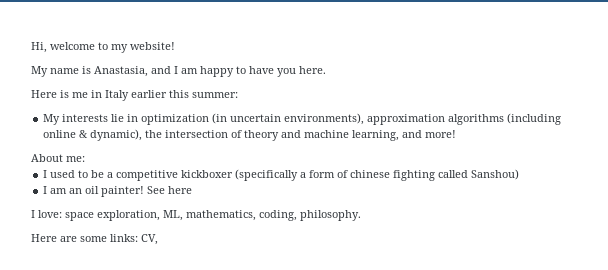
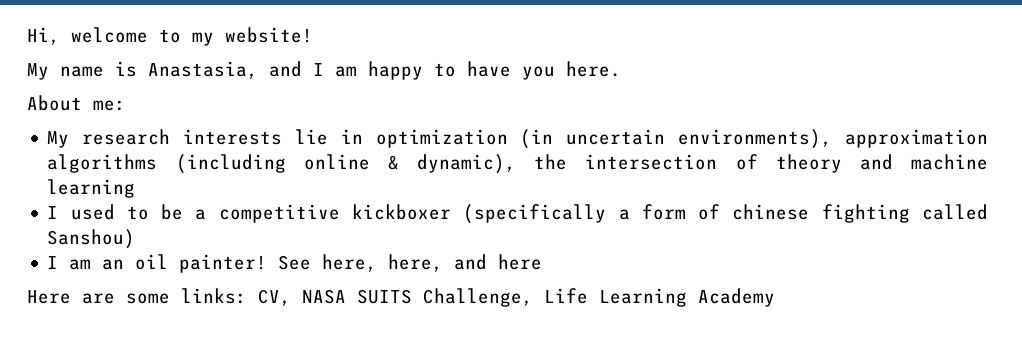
[31,90,238,101] [43,114,61,125] Here is me in Italy earlier this summer: // My -> [27,95,126,111] [47,129,171,148] About me: // My research
[352,130,457,141] [31,154,85,162] learning, and more! // About me: -> [47,179,136,198] learning
[168,186,193,194] [31,210,361,221] here // I love: space exploration, ML, mathematics, coding, philosophy. -> [322,254,543,272] here, here, and here
(158, 239) none -> [302,288,775,307] NASA SUITS Challenge, Life Learning Academy

